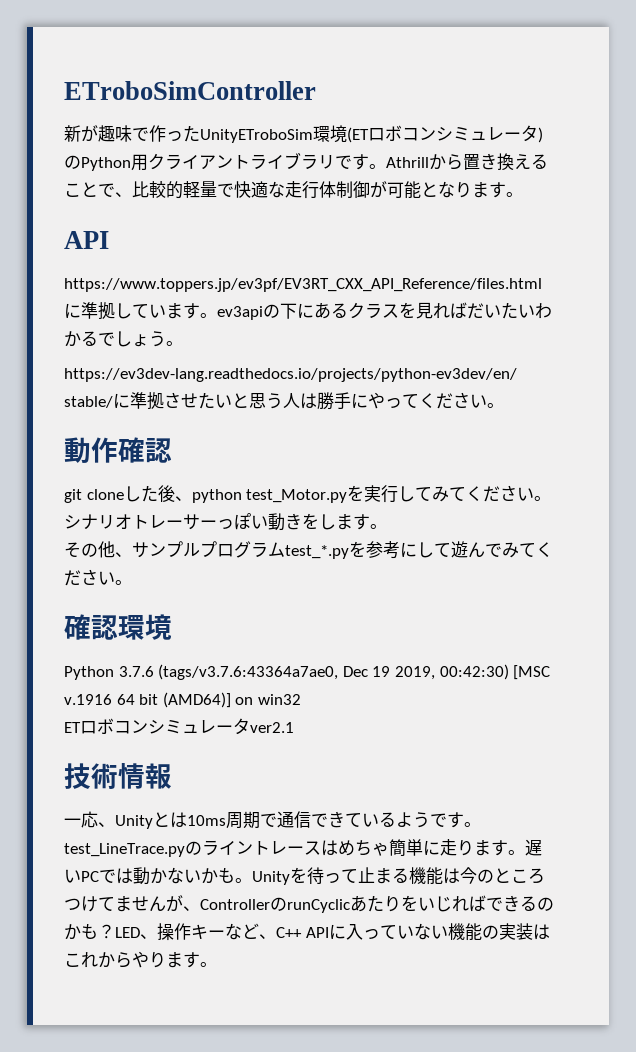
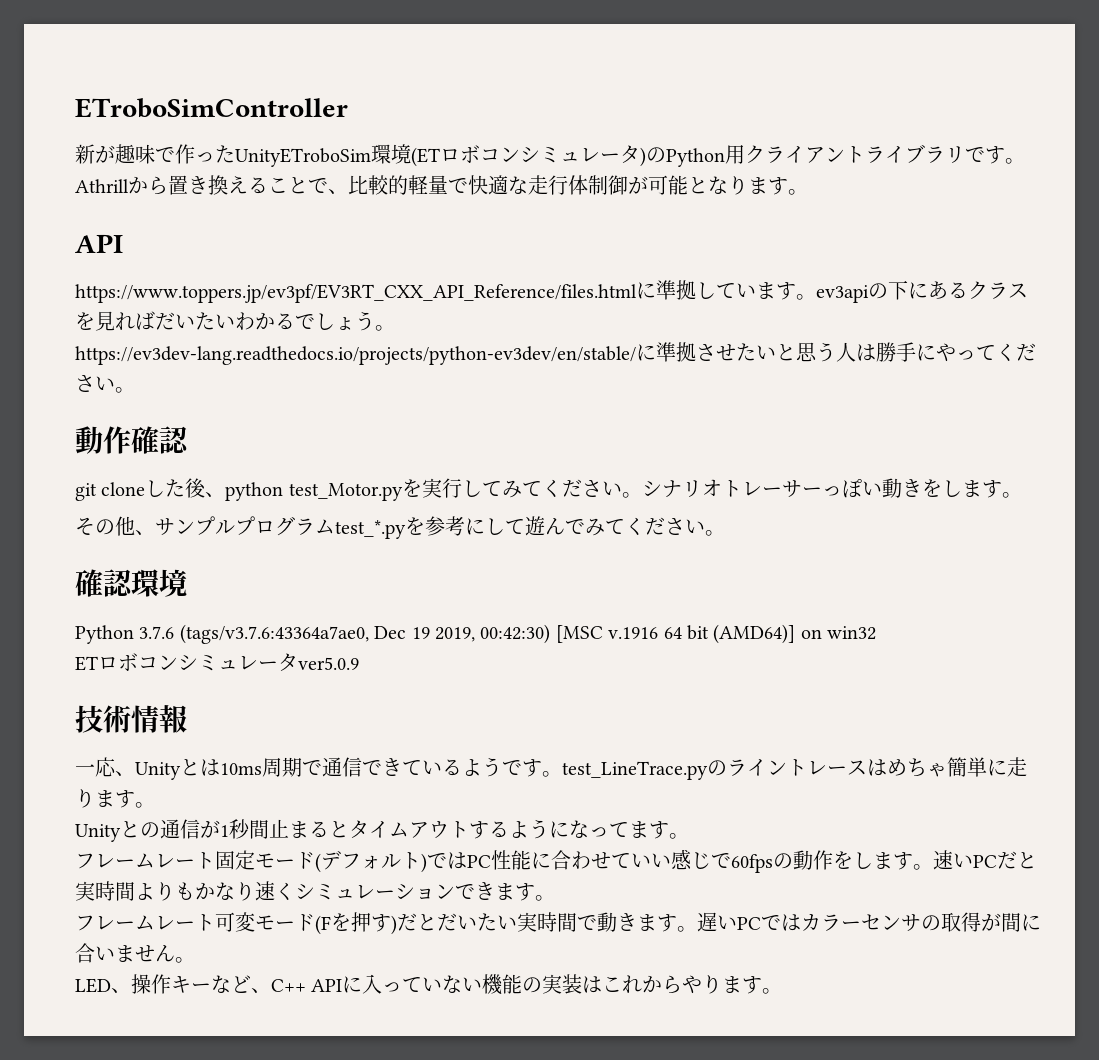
[250,722,294,733] ver2.1 -> [298,657,359,670] ver5.0.9
[525,839,542,856] [64,867,545,885] [64,895,554,913] [64,923,115,940] 遅いPCでは動かないかも。Unityを待って止まる機能は今のところつけてませんが、ControllerのrunCyclicあたりをいじればできるのかも？ -> [75,819,689,842] [75,849,1037,873] [75,881,555,901] [75,912,1041,935] [75,943,195,963] // Unityとの通信が1秒間止まるとタイムアウトするようになってます。 // フレームレート固定モード(デフォルト)ではPC性能に合わせていい感じで60fpsの動作をします。速いPCだと実時間よりもかなり速くシミュレーションできます。 // フレームレート可変モード(Fを押す)だとだいたい実時間で動きます。遅いPCではカラーセンサの取得が間に合いません。 //

